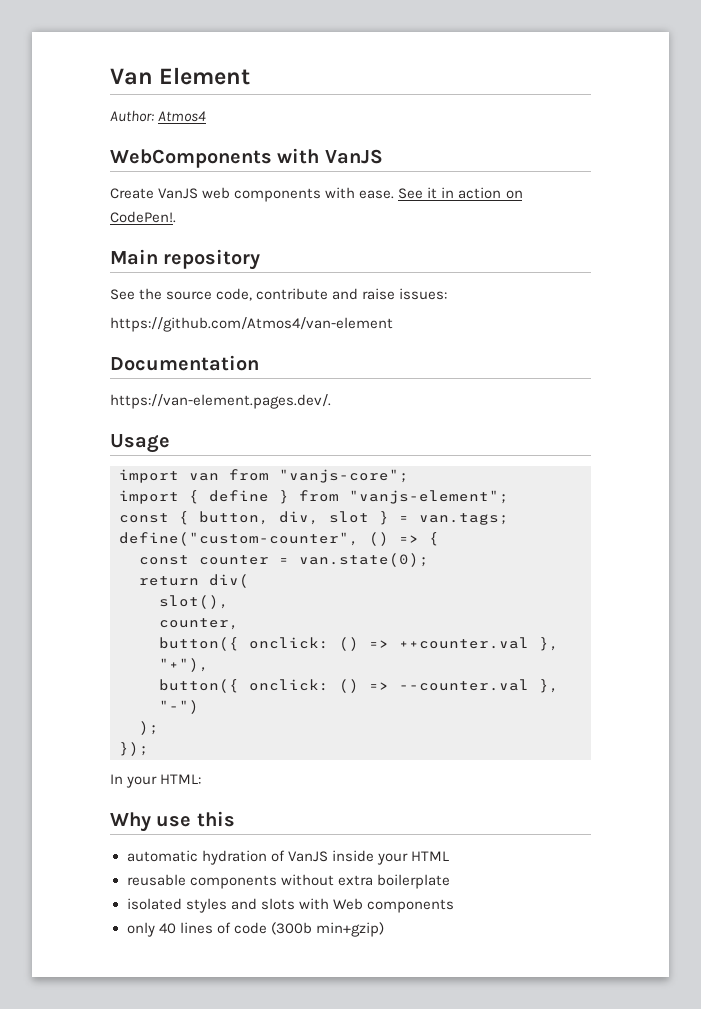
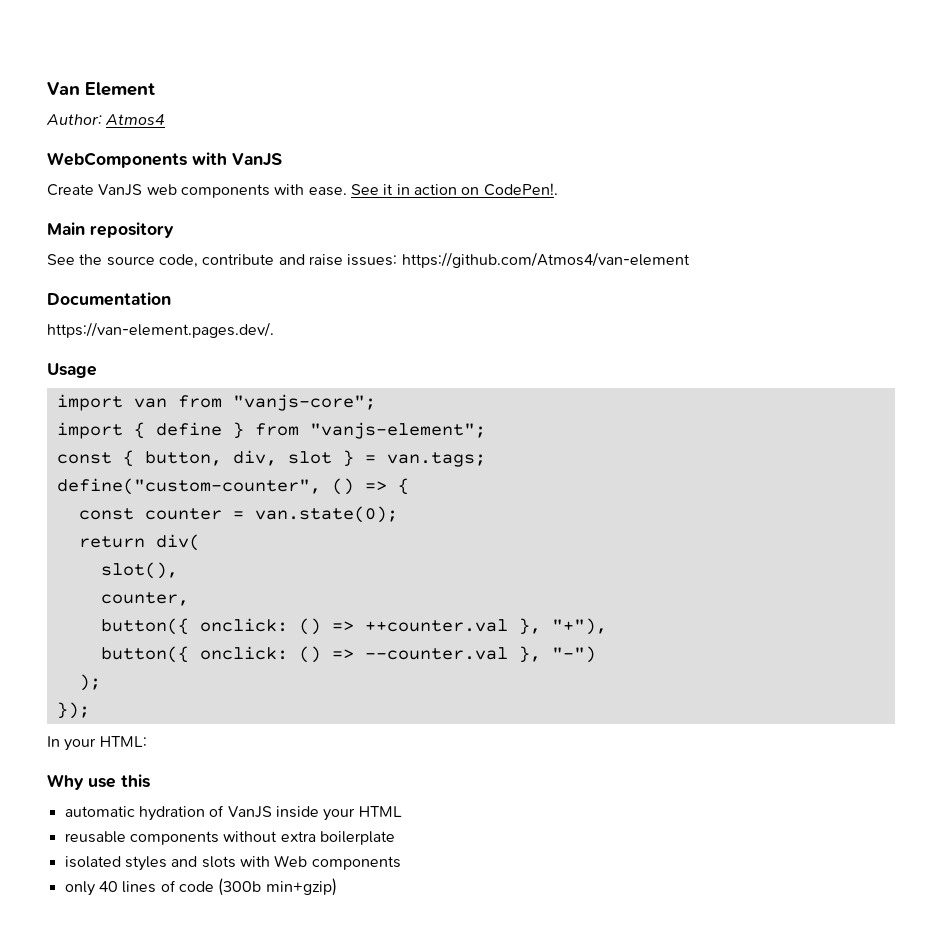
(448, 294) // -> (398, 260) none

